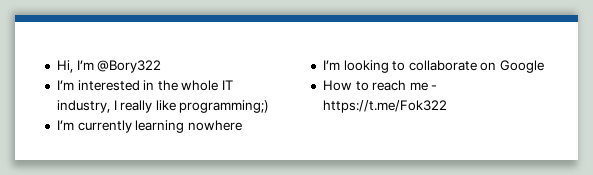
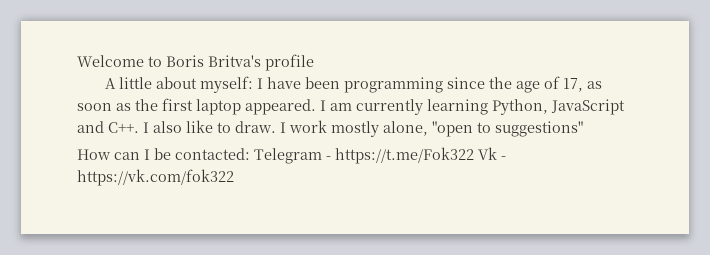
[56,60,162,73] [56,80,234,91] [56,100,270,113] [56,120,242,133] [322,60,545,73] [322,80,438,91] [322,100,447,113] Hi, I’m @Bory322 // I’m interested in the whole IT industry, I really like programming;) // I’m currently learning nowhere // I’m looking to collaborate on Google // How to reach me - https://t.me/Fok322 -> [77,54,314,71] [104,76,602,93] [77,98,625,115] [77,120,583,137] [77,147,506,164] [77,169,234,186] Welcome to Boris Britva's profile // A little about myself: I have been programming since the age of 17, as soon as the first laptop appeared. I am currently learning Python, JavaScript and C++. I also like to draw. I work mostly alone, "open to suggestions" // How can I be contacted: Telegram - https://t.me/Fok322 Vk - https://vk.com/fok322

